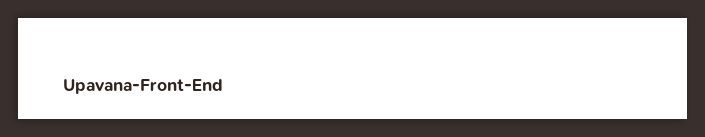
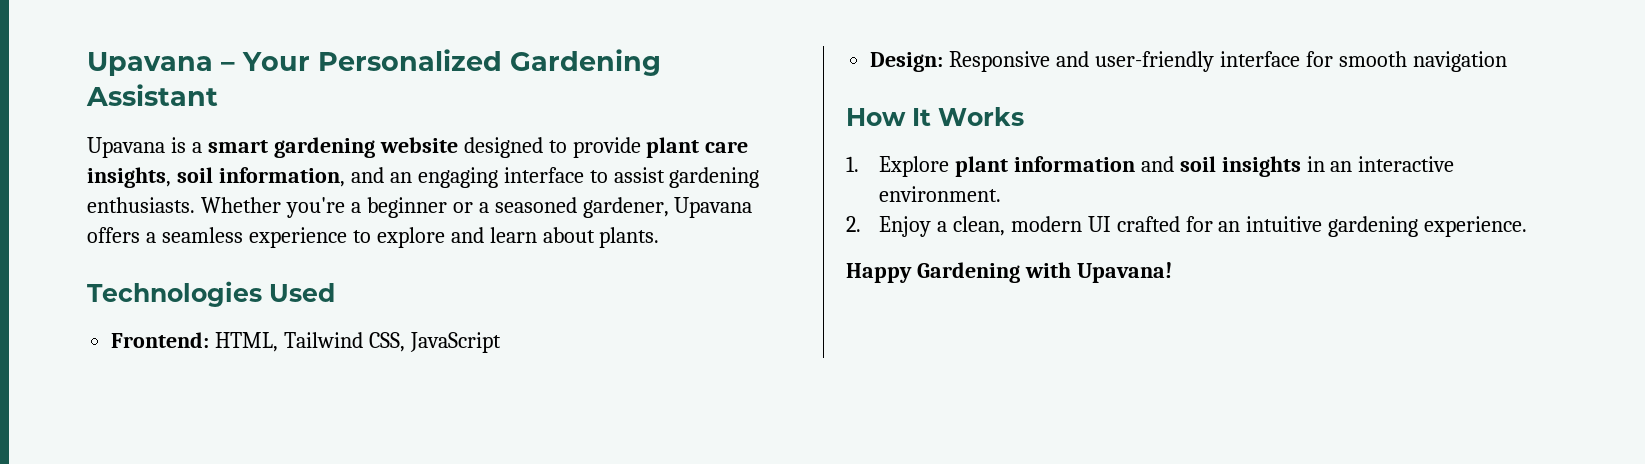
[63,79,223,94] Upavana-Front-End -> [87,49,661,76] [86,84,218,106] [87,137,749,158] [87,167,760,188] [87,197,753,218] [87,227,660,248] [87,281,335,307] [111,332,501,353] [870,51,1507,72] [846,107,1024,126] [846,156,1455,177] [878,186,1001,202] [846,216,1528,237] [846,262,1172,283] Upavana – Your Personalized Gardening Assistant // Upavana is a smart gardening website designed to provide plant care insights, soil information, and an engaging interface to assist gardening enthusiasts. Whether you're a beginner or a seasoned gardener, Upavana offers a seamless experience to explore and learn about plants. // Technologies Used // Frontend: HTML, Tailwind CSS, JavaScript // Design: Responsive and user-friendly interface for smooth navigation // How It Works // 1. Explore plant information and soil insights in an interactive environment. // 2. Enjoy a clean, modern UI crafted for an intuitive gardening experience. // Happy Gardening with Upavana!

